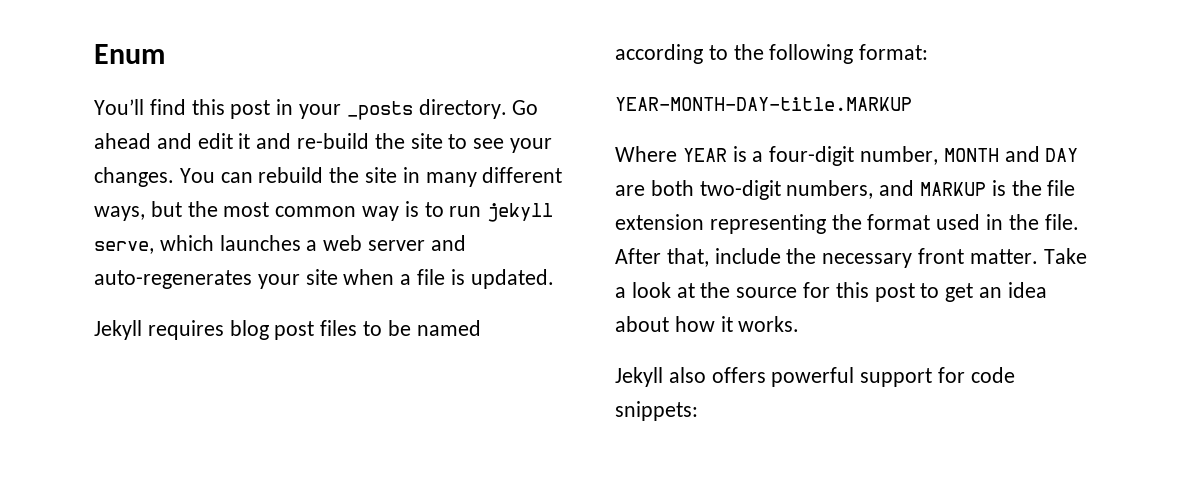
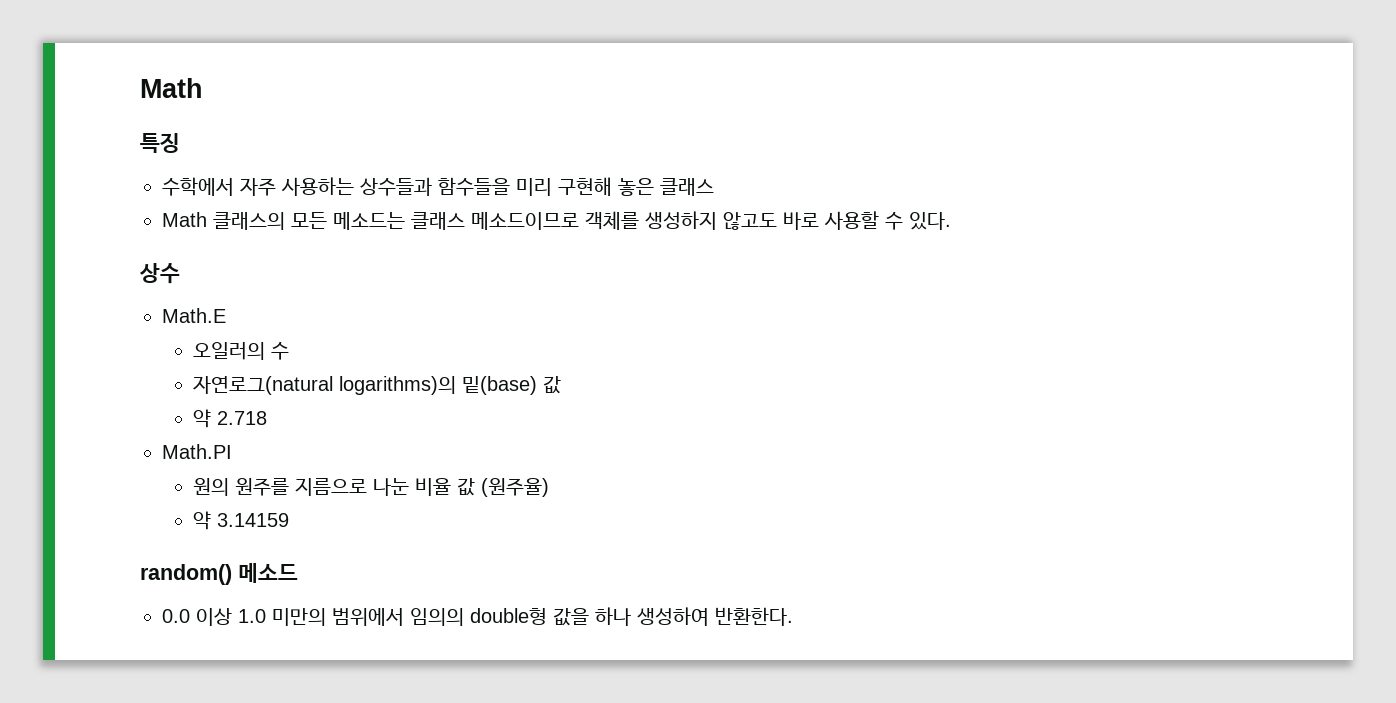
[94,44,165,64] [94,99,539,120] [94,133,553,153] [94,167,563,187] [94,201,554,222] [94,235,466,254] [94,269,554,289] [94,320,481,340] [615,44,929,64] [615,97,912,111] [615,146,1079,166] [615,180,1076,200] [615,214,1079,234] [615,248,1087,268] [615,282,1047,302] [615,316,800,332] [615,367,1015,387] [615,401,698,421] Enum // You’ll find this post in your _posts directory. Go ahead and edit it and re-build the site to see your changes. You can rebuild the site in many different ways, but the most common way is to run jekyll serve, which launches a web server and auto-regenerates your site when a file is updated. // Jekyll requires blog post files to be named according to the following format: // YEAR-MONTH-DAY-title.MARKUP // Where YEAR is a four-digit number, MONTH and DAY are both two-digit numbers, and MARKUP is the file extension representing the format used in the file. After that, include the necessary front matter. Take a look at the source for this post to get an idea about how it works. // Jekyll also offers powerful support for code snippets: -> [140,78,203,98] [140,133,180,153] [162,177,714,196] [162,211,951,230] [139,263,180,284] [162,308,226,323] [193,342,290,360] [193,376,562,395] [193,409,268,428] [162,444,232,459] [193,478,550,497] [193,511,290,530] [140,563,298,585] [162,607,793,626] Math // 특징 // 수학에서 자주 사용하는 상수들과 함수들을 미리 구현해 놓은 클래스 // Math 클래스의 모든 메소드는 클래스 메소드이므로 객체를 생성하지 않고도 바로 사용할 수 있다. // 상수 // Math.E // 오일러의 수 // 자연로그(natural logarithms)의 밑(base) 값 // 약 2.718 // Math.PI // 원의 원주를 지름으로 나눈 비율 값 (원주율) // 약 3.14159 // random() 메소드 // 0.0 이상 1.0 미만의 범위에서 임의의 double형 값을 하나 생성하여 반환한다.

